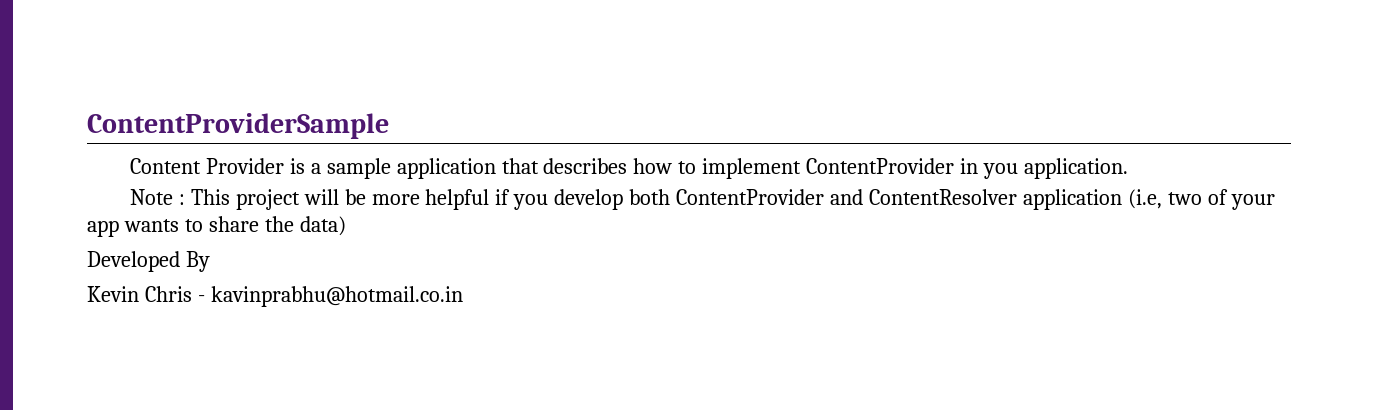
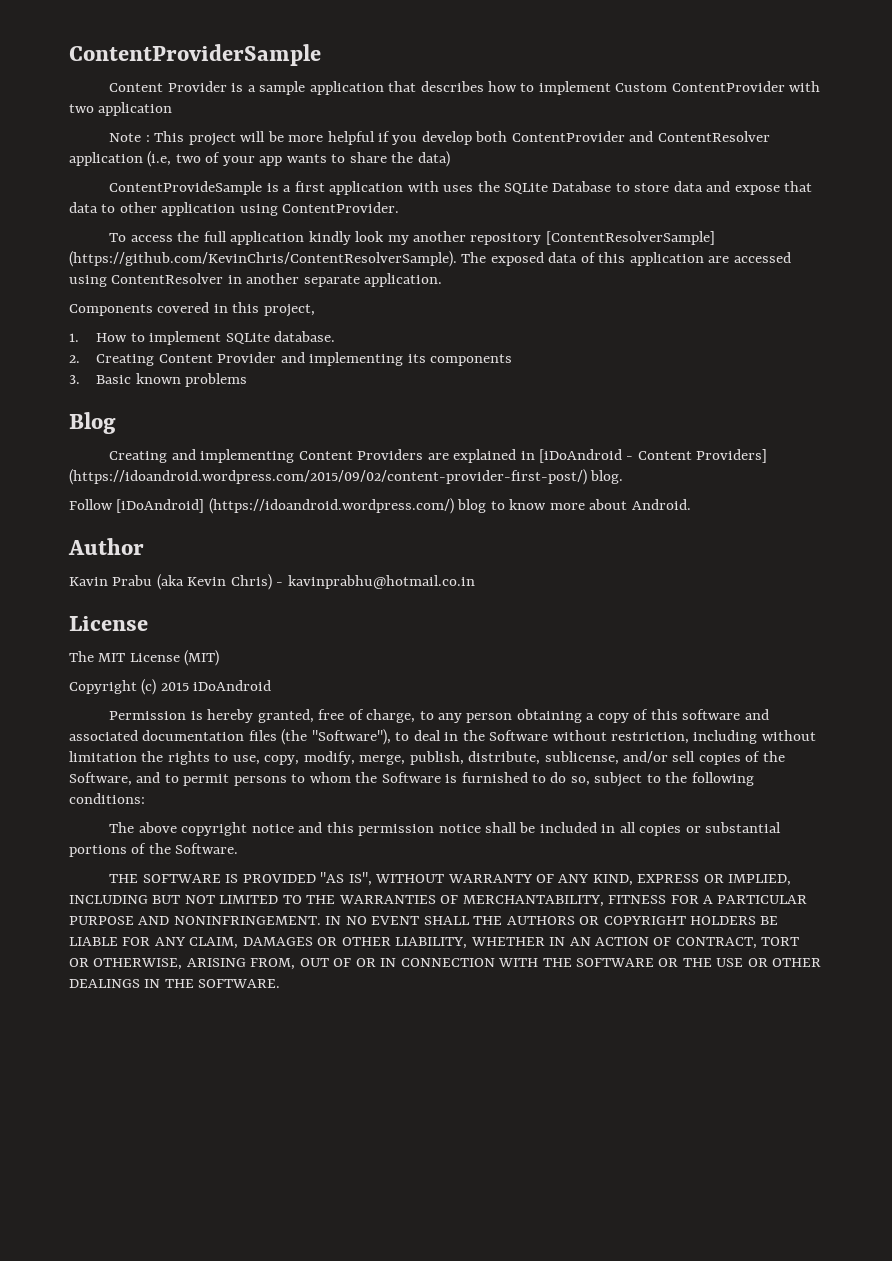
[806,158,1129,179] ContentProvider in you application. -> [615,81,821,92] [69,102,173,116] Custom ContentProvider with two application
[87,251,210,272] [87,286,463,307] Developed By // Kevin Chris - kavinprabhu@hotmail.co.in -> [109,181,813,195] [69,202,400,216] [109,231,715,245] [69,251,791,267] [69,273,443,287] [69,302,315,317] [69,331,336,345] [69,352,513,366] [69,373,248,387] [69,412,116,434] [109,449,768,463] [69,469,624,485] [69,498,691,514] [68,538,144,555] [69,574,475,590] [69,616,148,631] [69,650,220,666] [69,679,272,695] [109,709,769,723] [69,729,816,745] [69,751,785,765] [69,772,754,787] [69,793,145,804] [109,822,782,836] [69,843,239,857] [109,872,792,886] [69,895,808,907] [69,916,779,925] [69,937,800,949] [69,958,822,970] [69,979,281,988] ContentProvideSample is a first application with uses the SQLite Database to store data and expose that data to other application using ContentProvider. // To access the full application kindly look my another repository [ContentResolverSample] (https://github.com/KevinChris/ContentResolverSample). The exposed data of this application are accessed using ContentResolver in another separate application. // Components covered in this project, // 1. How to implement SQLite database. // 2. Creating Content Provider and implementing its components // 3. Basic known problems // Blog // Creating and implementing Content Providers are explained in [iDoAndroid - Content Providers] (https://idoandroid.wordpress.com/2015/09/02/content-provider-first-post/) blog. // Follow [iDoAndroid] (https://idoandroid.wordpress.com/) blog to know more about Android. // Author // Kavin Prabu (aka Kevin Chris) - kavinprabhu@hotmail.co.in // License // The MIT License (MIT) // Copyright (c) 2015 iDoAndroid // Permission is hereby granted, free of charge, to any person obtaining a copy of this software and associated documentation files (the "Software"), to deal in the Software without restriction, including without limitation the rights to use, copy, modify, merge, publish, distribute, sublicense, and/or sell copies of the Software, and to permit persons to whom the Software is furnished to do so, subject to the following conditions: // The above copyright notice and this permission notice shall be included in all copies or substantial portions of the Software. // THE SOFTWARE IS PROVIDED "AS IS", WITHOUT WARRANTY OF ANY KIND, EXPRESS OR IMPLIED, INCLUDING BUT NOT LIMITED TO THE WARRANTIES OF MERCHANTABILITY, FITNESS FOR A PARTICULAR PURPOSE AND NONINFRINGEMENT. IN NO EVENT SHALL THE AUTHORS OR COPYRIGHT HOLDERS BE LIABLE FOR ANY CLAIM, DAMAGES OR OTHER LIABILITY, WHETHER IN AN ACTION OF CONTRACT, TORT OR OTHERWISE, ARISING FROM, OUT OF OR IN CONNECTION WITH THE SOFTWARE OR THE USE OR OTHER DEALINGS IN THE SOFTWARE.

